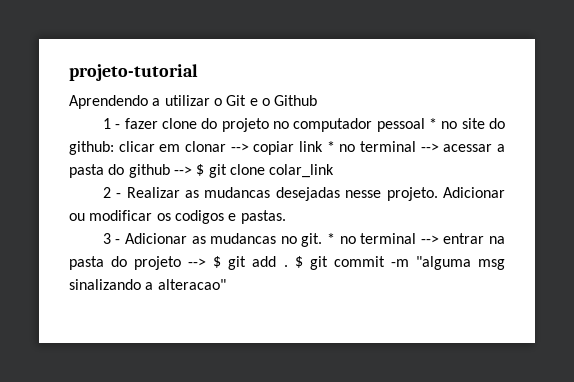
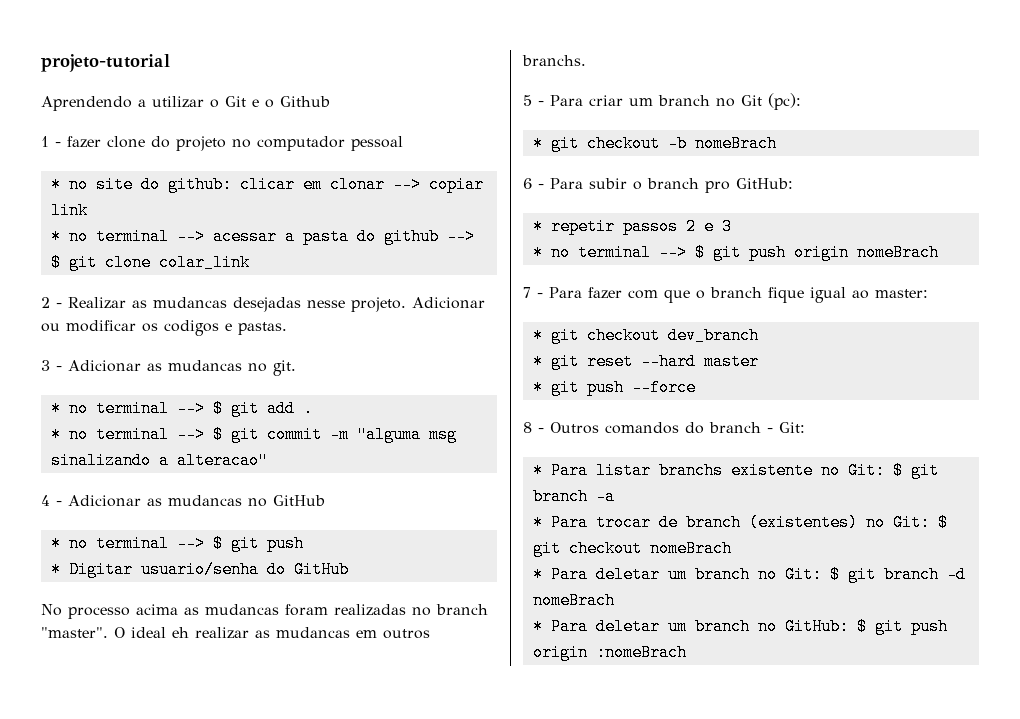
(425, 125) none -> (403, 143) //
(323, 146) none -> (88, 210) //
[327,233,506,244] [69,256,207,270] * no terminal --> entrar na pasta do projeto --> -> [50,400,205,417] // * no terminal -->
(288, 266) none -> [50,426,205,443] // * no terminal -->
(226, 284) none -> [41,495,325,507] [50,535,304,552] [50,561,349,578] [41,604,488,619] [41,627,430,639] [522,55,586,66] [523,93,801,110] [532,135,777,152] [523,178,793,193] [532,218,732,235] [532,244,939,261] [523,287,928,303] [532,327,759,344] [532,353,759,370] [532,379,696,396] [523,422,805,434] [532,462,939,479] [532,488,615,505] [532,514,948,531] [532,540,732,557] [532,566,966,583] [532,592,615,609] [532,618,948,635] [532,644,687,661] // 4 - Adicionar as mudancas no GitHub // * no terminal --> $ git push // * Digitar usuario/senha do GitHub // No processo acima as mudancas foram realizadas no branch "master". O ideal eh realizar as mudancas em outros branchs. // 5 - Para criar um branch no Git (pc): // * git checkout -b nomeBrach // 6 - Para subir o branch pro GitHub: // * repetir passos 2 e 3 // * no terminal --> $ git push origin nomeBrach // 7 - Para fazer com que o branch fique igual ao master: // * git checkout dev_branch // * git reset --hard master // * git push --force // 8 - Outros comandos do branch - Git: // * Para listar branchs existente no Git: $ git branch -a // * Para trocar de branch (existentes) no Git: $ git checkout nomeBrach // * Para deletar um branch no Git: $ git branch -d nomeBrach // * Para deletar um branch no GitHub: $ git push origin :nomeBrach

